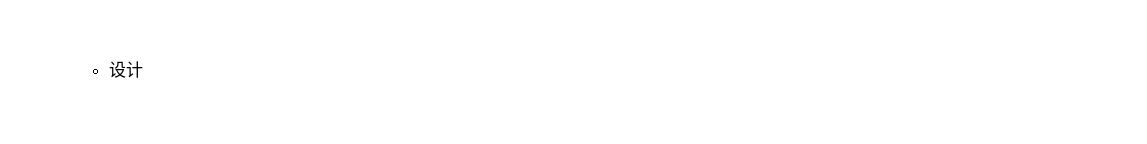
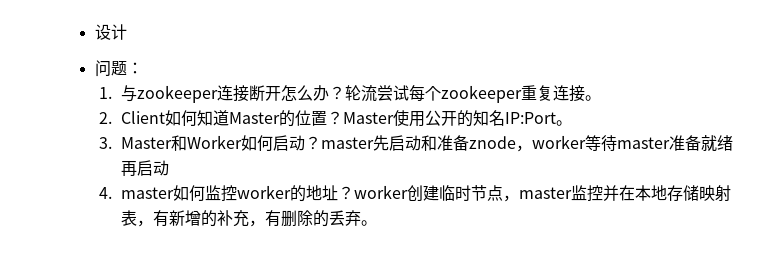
(143, 69) none -> [94,60,143,77] [98,85,601,103] [98,110,572,127] [98,135,733,152] [120,160,169,177] [98,185,731,202] [120,210,377,227] // 问题： // 1.与zookeeper连接断开怎么办？轮流尝试每个zookeeper重复连接。 // 2. Client如何知道Master的位置？Master使用公开的知名IP:Port。 // 3. Master和Worker如何启动？master先启动和准备znode，worker等待master准备就绪再启动 // 4. master如何监控worker的地址？worker创建临时节点，master监控并在本地存储映射表，有新增的补充，有删除的丢弃。

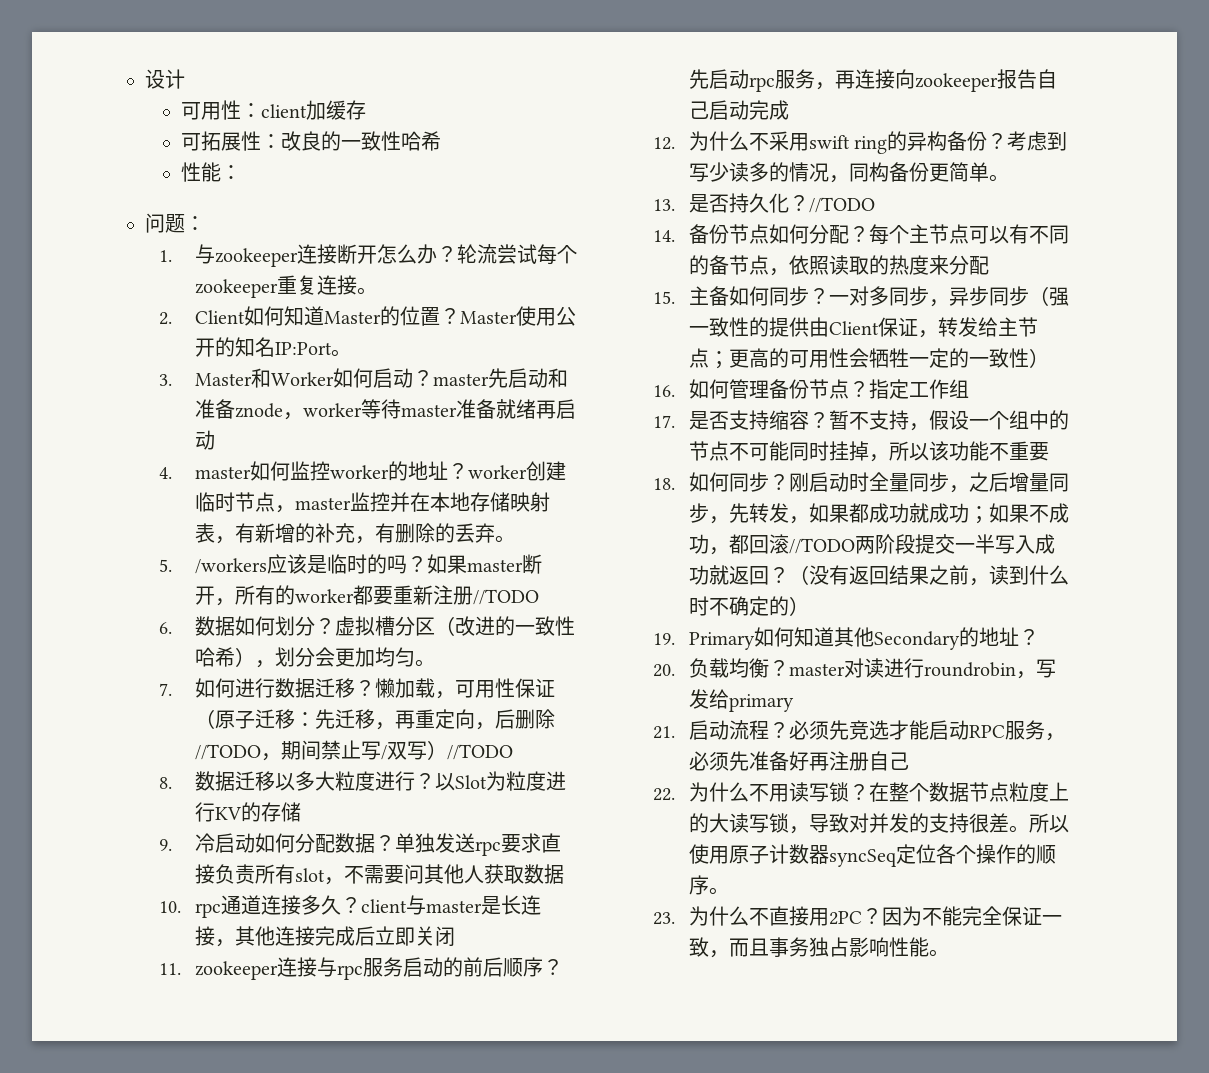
(127, 32) none -> [180,100,366,120] [180,131,441,151] [180,162,241,182] // 可用性：client加缓存 // 可拓展性：改良的一致性哈希 // 性能：
(377, 223) none -> [158,554,542,574] [194,585,539,606] [158,616,575,636] [194,647,435,668] [158,678,555,699] [194,709,555,730] [194,740,513,761] [158,771,566,791] [194,802,301,822] [158,833,561,856] [194,864,564,885] [158,895,541,918] [194,926,455,947] [158,957,563,980] [688,69,1057,92] [688,100,789,120] [652,131,1068,154] [688,162,1009,183] [652,193,875,213] [652,224,1069,245] [688,255,989,276] [652,286,1069,307] [688,317,1038,338] [688,348,1049,369] [652,379,969,399] [652,410,1069,431] [688,441,1049,462] [652,472,1069,493] [688,503,1069,524] [688,534,1055,555] [688,565,1069,586] [688,596,809,616] [652,627,1039,650] [652,658,1056,679] [688,689,794,712] [652,720,1065,741] [688,751,909,771] [652,782,1069,802] [688,813,1069,834] [688,844,1056,867] [688,875,729,895] [652,906,1062,926] [688,937,949,958] // 5. /workers应该是临时的吗？如果master断开，所有的worker都要重新注册//TODO // 6.数据如何划分？虚拟槽分区（改进的一致性哈希），划分会更加均匀。 // 7.如何进行数据迁移？懒加载，可用性保证（原子迁移：先迁移，再重定向，后删除//TODO，期间禁止写/双写）//TODO // 8.数据迁移以多大粒度进行？以Slot为粒度进行KV的存储 // 9.冷启动如何分配数据？单独发送rpc要求直接负责所有slot，不需要问其他人获取数据 // 10. rpc通道连接多久？client与master是长连接，其他连接完成后立即关闭 // 11. zookeeper连接与rpc服务启动的前后顺序？先启动rpc服务，再连接向zookeeper报告自己启动完成 // 12.为什么不采用swift ring的异构备份？考虑到写少读多的情况，同构备份更简单。 // 13.是否持久化？//TODO // 14.备份节点如何分配？每个主节点可以有不同的备节点，依照读取的热度来分配 // 15.主备如何同步？一对多同步，异步同步（强一致性的提供由Client保证，转发给主节点；更高的可用性会牺牲一定的一致性） // 16.如何管理备份节点？指定工作组 // 17.是否支持缩容？暂不支持，假设一个组中的节点不可能同时挂掉，所以该功能不重要 // 18.如何同步？刚启动时全量同步，之后增量同步，先转发，如果都成功就成功；如果不成功，都回滚//TODO两阶段提交一半写入成功就返回？（没有返回结果之前，读到什么时不确定的） // 19. Primary如何知道其他Secondary的地址？ // 20.负载均衡？master对读进行roundrobin，写发给primary // 21.启动流程？必须先竞选才能启动RPC服务，必须先准备好再注册自己 // 22.为什么不用读写锁？在整个数据节点粒度上的大读写锁，导致对并发的支持很差。所以使用原子计数器syncSeq定位各个操作的顺序。 // 23.为什么不直接用2PC？因为不能完全保证一致，而且事务独占影响性能。

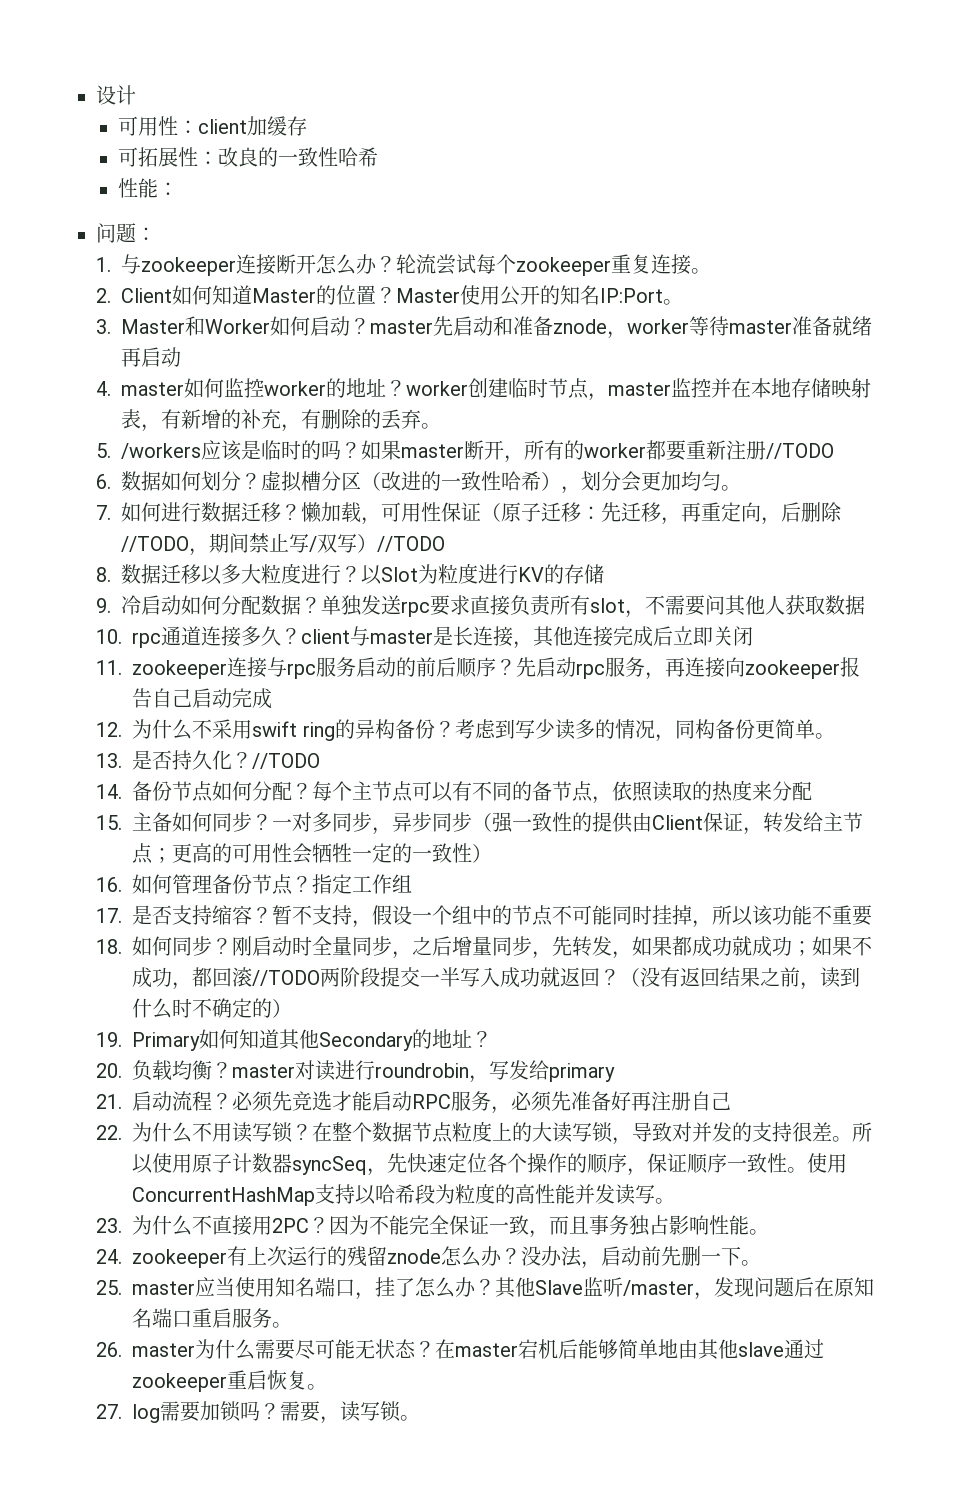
(897, 858) none -> [367,1153,448,1176] ，先快速
(709, 885) none -> [627,1153,848,1176] [132,1183,656,1206] ，保证顺序一致性。使用ConcurrentHashMap支持以哈希段为粒度的高性能并发读写
(949, 953) none -> [96,1246,762,1269] [96,1277,875,1300] [132,1308,293,1328] [96,1339,825,1360] [132,1370,328,1392] [96,1401,421,1424] // 24. zookeeper有上次运行的残留znode怎么办？没办法，启动前先删一下。 // 25. master应当使用知名端口，挂了怎么办？其他Slave监听/master，发现问题后在原知名端口重启服务。 // 26. master为什么需要尽可能无状态？在master宕机后能够简单地由其他slave通过zookeeper重启恢复。 // 27. log需要加锁吗？需要，读写锁。

